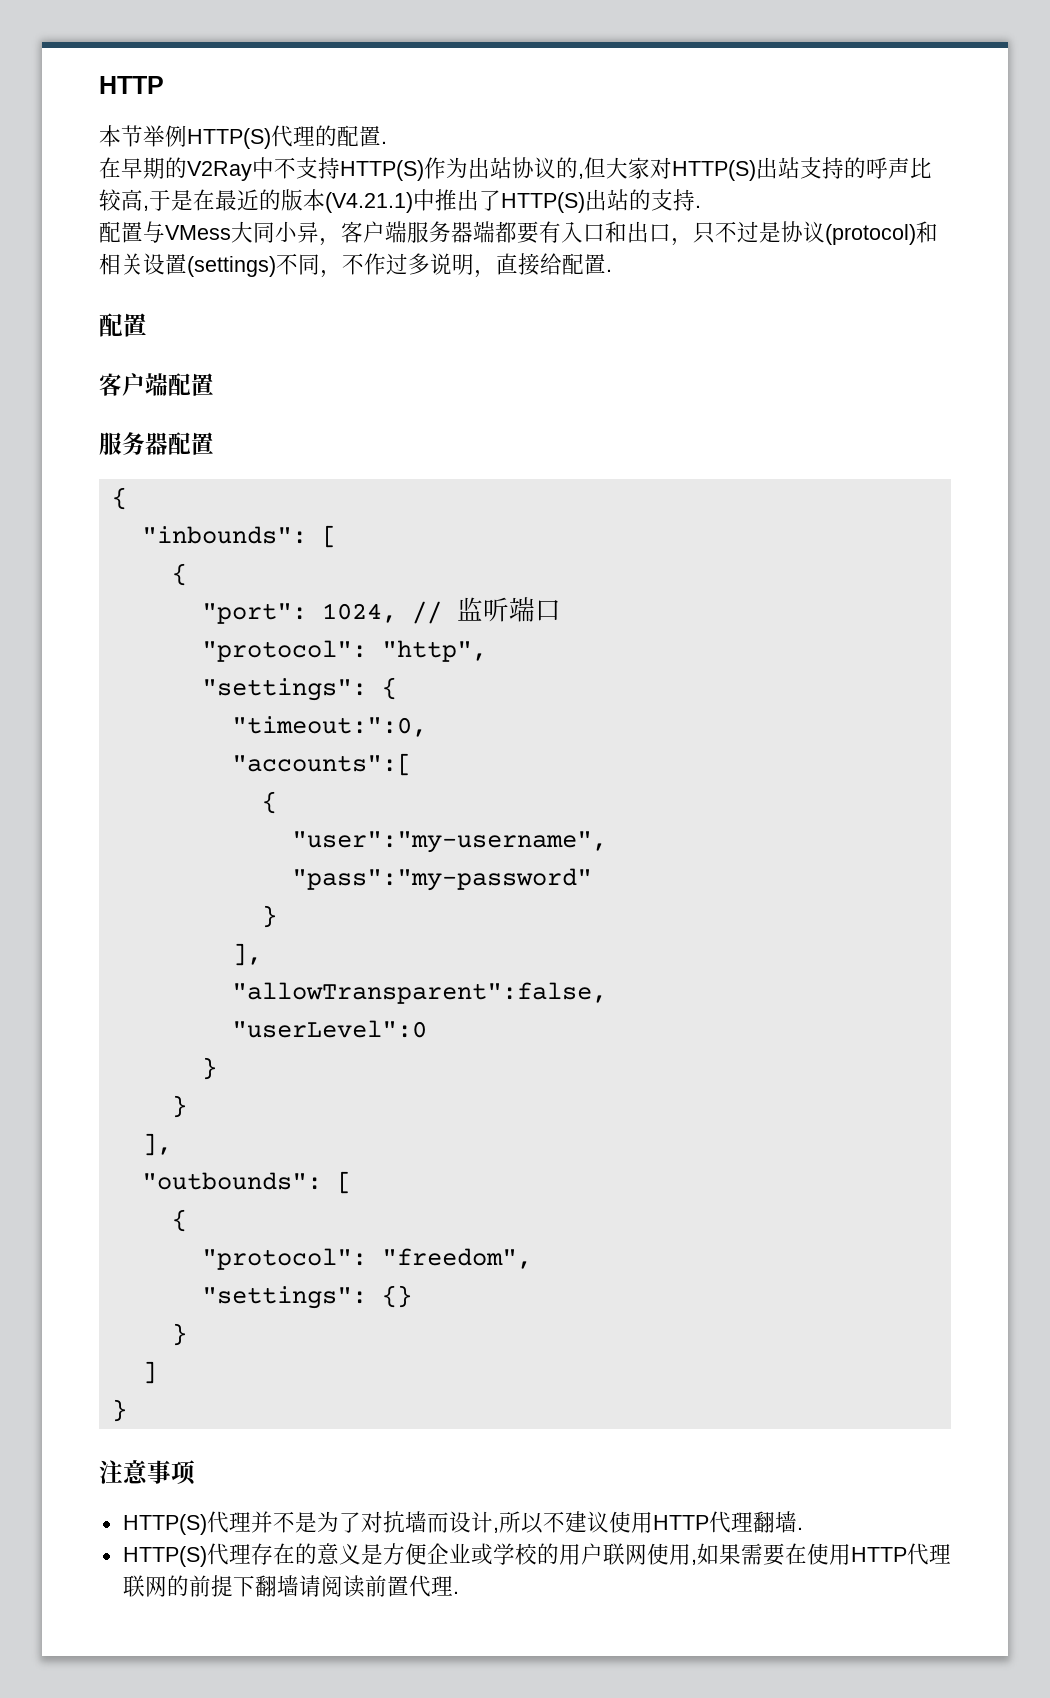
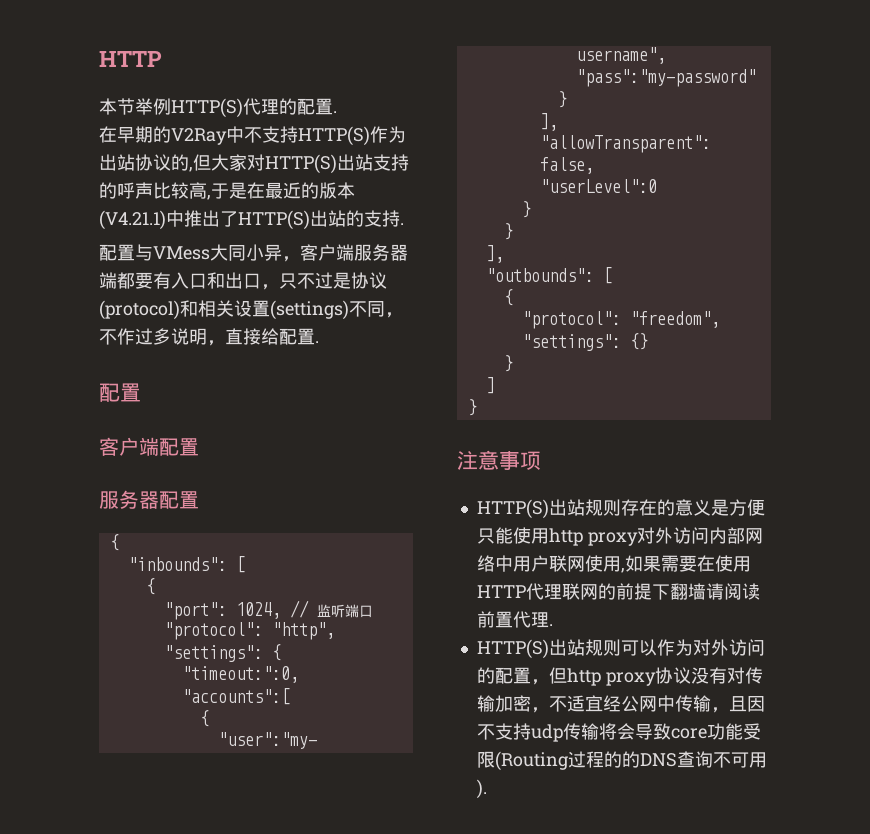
[206,1511,803,1534] [122,1543,559,1567] 代理并不是为了对抗墙而设计,所以不建议使用HTTP代理翻墙. // HTTP(S)代理存在的意义是方便企业或学校的 -> [548,499,765,516] [476,527,763,546] [476,555,513,572] 出站规则存在的意义是方便只能使用http proxy对外访问内部网络中
(459, 1592) none -> [476,639,765,659] [476,667,763,686] [476,695,765,713] [476,723,761,742] [476,751,767,771] [476,779,487,799] // HTTP(S)出站规则可以作为对外访问的配置，但http proxy协议没有对传输加密，不适宜经公网中传输，且因不支持udp传输将会导致core功能受限(Routing过程的的DNS查询不可用).

